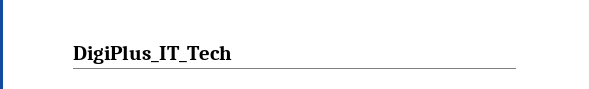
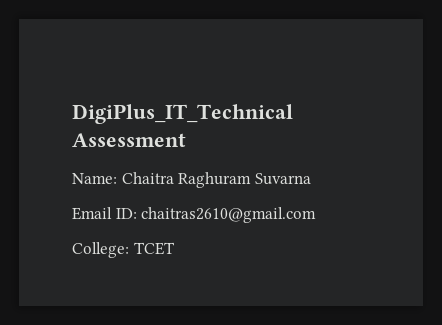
[73,45,232,64] DigiPlus_IT_Tech -> [72,104,293,124] [72,133,186,147] [72,172,311,188] [72,207,317,223] [72,242,175,258] DigiPlus_IT_Technical Assessment // Name: Chaitra Raghuram Suvarna // Email ID: chaitras2610@gmail.com // College: TCET

